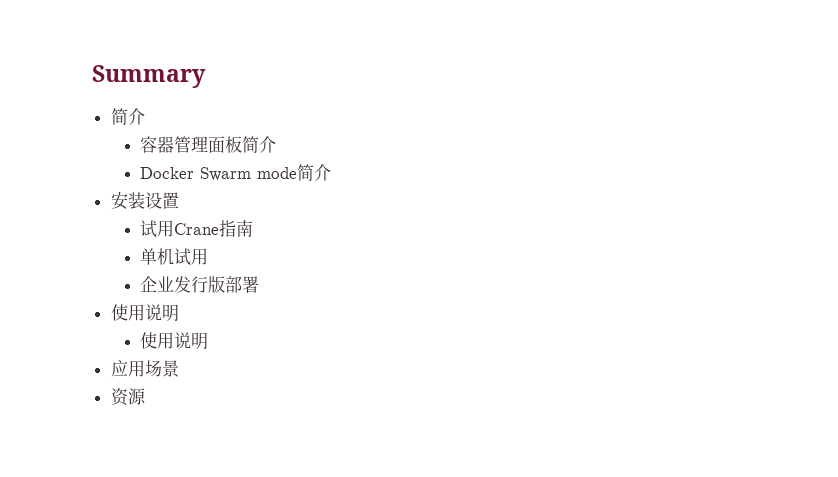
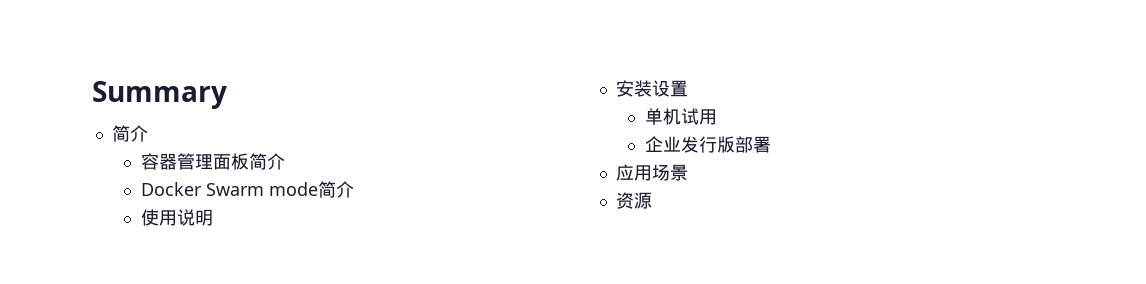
(332, 172) none -> [140,209,213,226] // 使用说明
[140,220,254,238] // 试用Crane指南 -> (688, 88) none
[110,304,179,322] [140,332,209,350] // 使用说明 // 使用说明 -> (771, 144) none

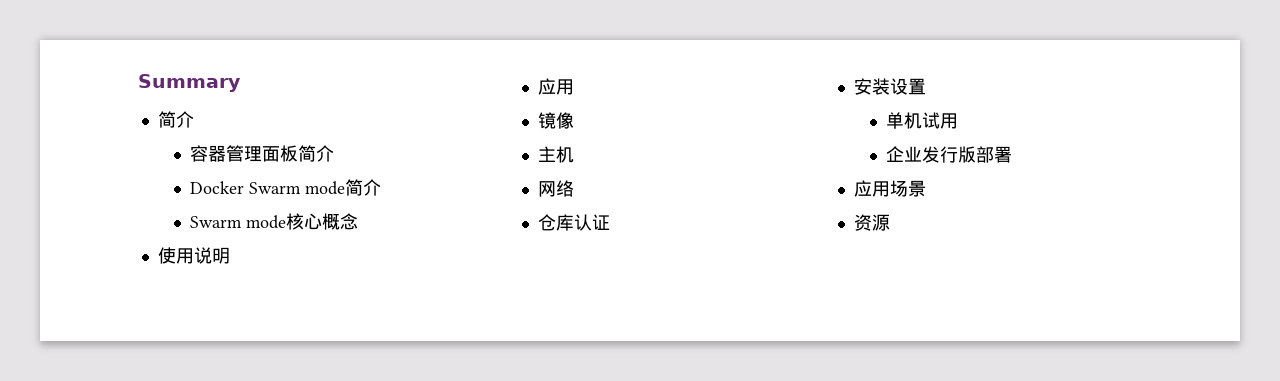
[140,209,213,226] 使用说明 -> [190,213,359,230] [157,247,230,264] [538,78,575,95] [538,112,575,129] [538,146,575,163] [538,180,575,197] [538,214,611,231] Swarm mode核心概念 // 使用说明 // 应用 // 镜像 // 主机 // 网络 // 仓库认证

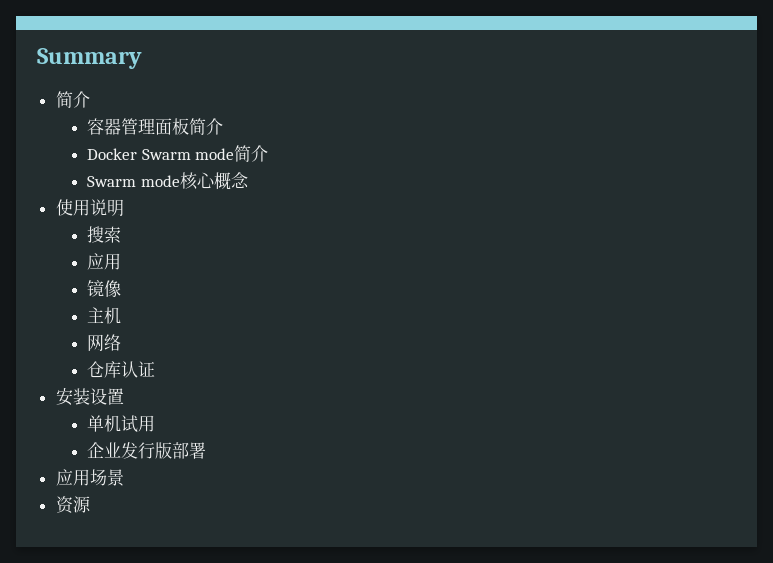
(230, 255) none -> [86,226,121,243] // 搜索

